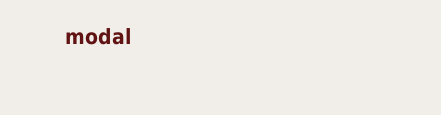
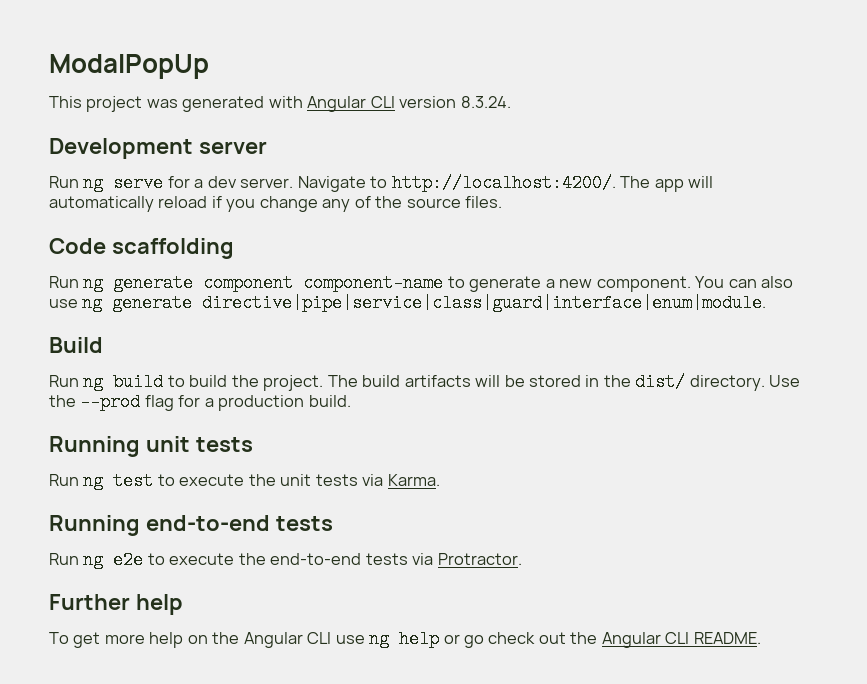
[65,28,131,45] modal -> [49,54,209,79] [49,96,511,112] [49,138,267,159] [49,174,714,192] [49,196,503,212] [49,238,234,259] [49,274,794,292] [49,294,767,312] [49,337,103,353] [49,373,801,391] [49,393,351,411] [49,436,253,457] [49,472,440,490] [49,515,333,536] [49,551,522,569] [49,594,183,615] [49,630,761,648] ModalPopUp // This project was generated with Angular CLI version 8.3.24. // Development server // Run ng serve for a dev server. Navigate to http://localhost:4200/. The app will automatically reload if you change any of the source files. // Code scaffolding // Run ng generate component component-name to generate a new component. You can also use ng generate directive|pipe|service|class|guard|interface|enum|module. // Build // Run ng build to build the project. The build artifacts will be stored in the dist/ directory. Use the --prod flag for a production build. // Running unit tests // Run ng test to execute the unit tests via Karma. // Running end-to-end tests // Run ng e2e to execute the end-to-end tests via Protractor. // Further help // To get more help on the Angular CLI use ng help or go check out the Angular CLI README.

